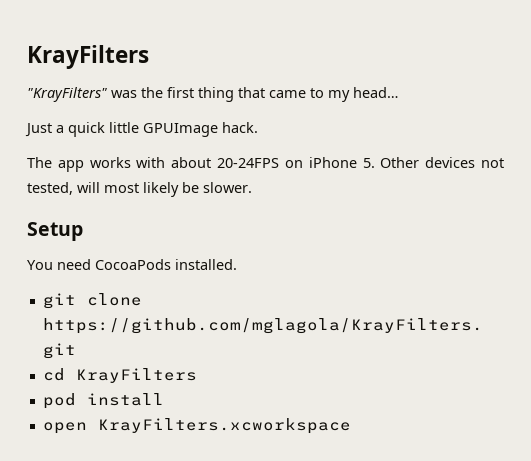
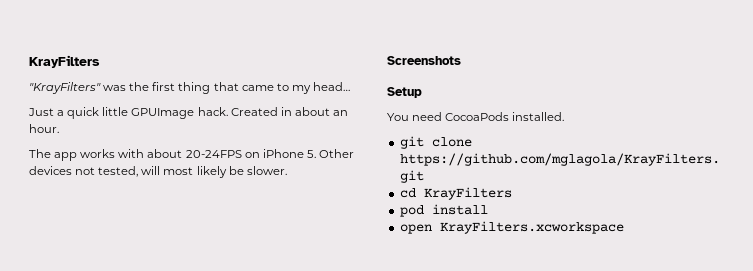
(258, 127) none -> [230,107,348,116] [29,124,59,133] Created in about an hour.
(252, 187) none -> [387,56,461,65] // Screenshots

